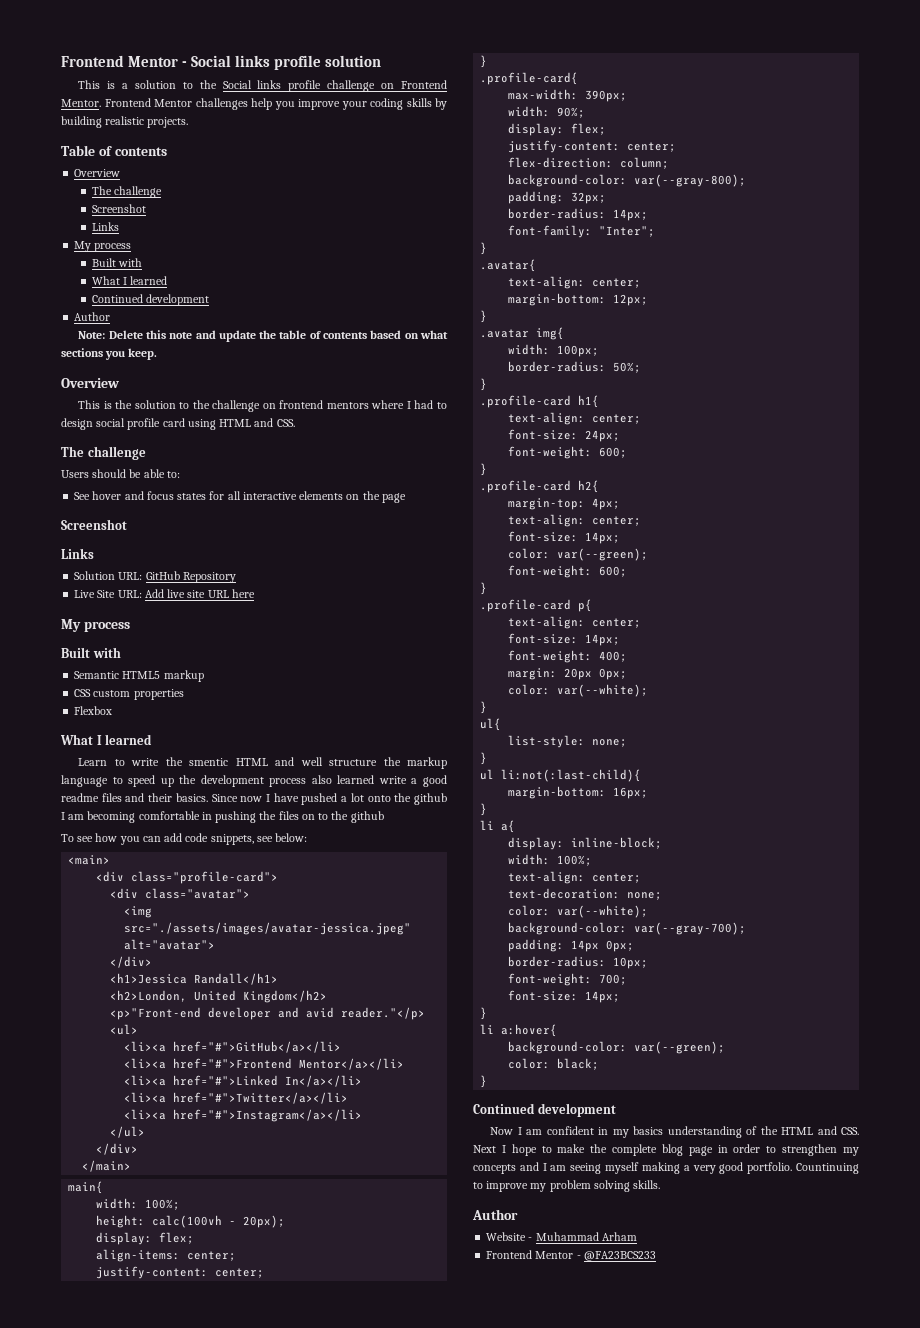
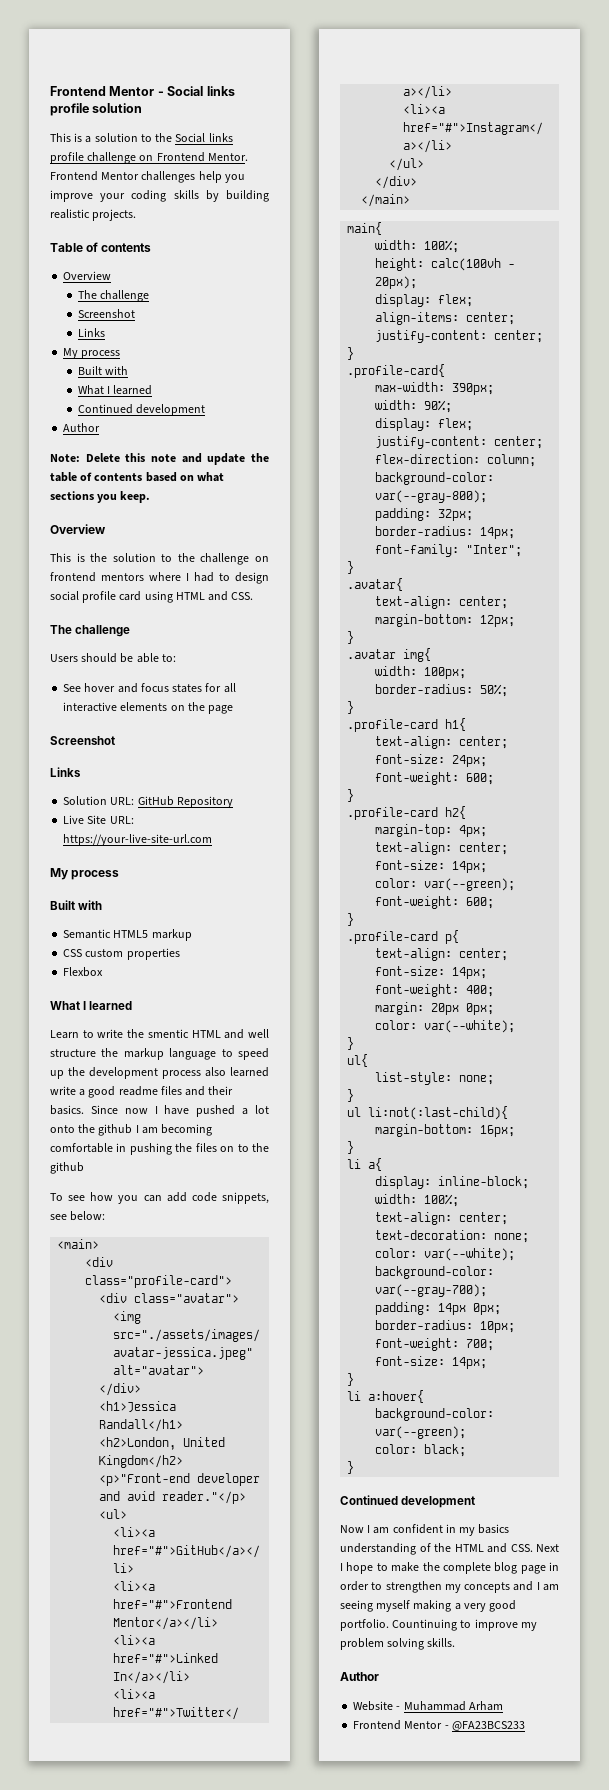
[144,589,255,598] Add live site URL here -> [63,834,213,846] https://your-live-site-url.com

